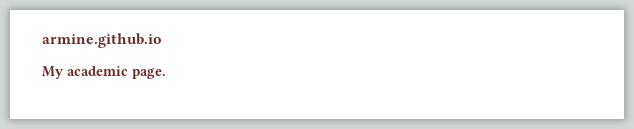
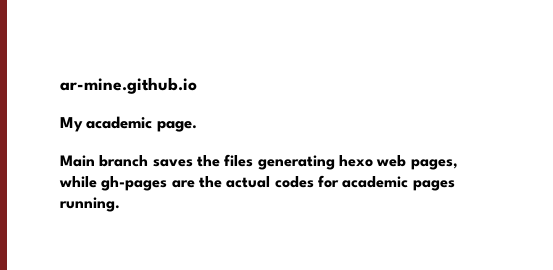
[42,33,162,48] armine.github.io -> [60,77,197,94] ar-mine.github.io
(166, 73) none -> [60,154,458,170] [59,175,455,191] [60,197,120,212] // Main branch saves the files generating hexo web pages, while gh-pages are the actual codes for academic pages running.

